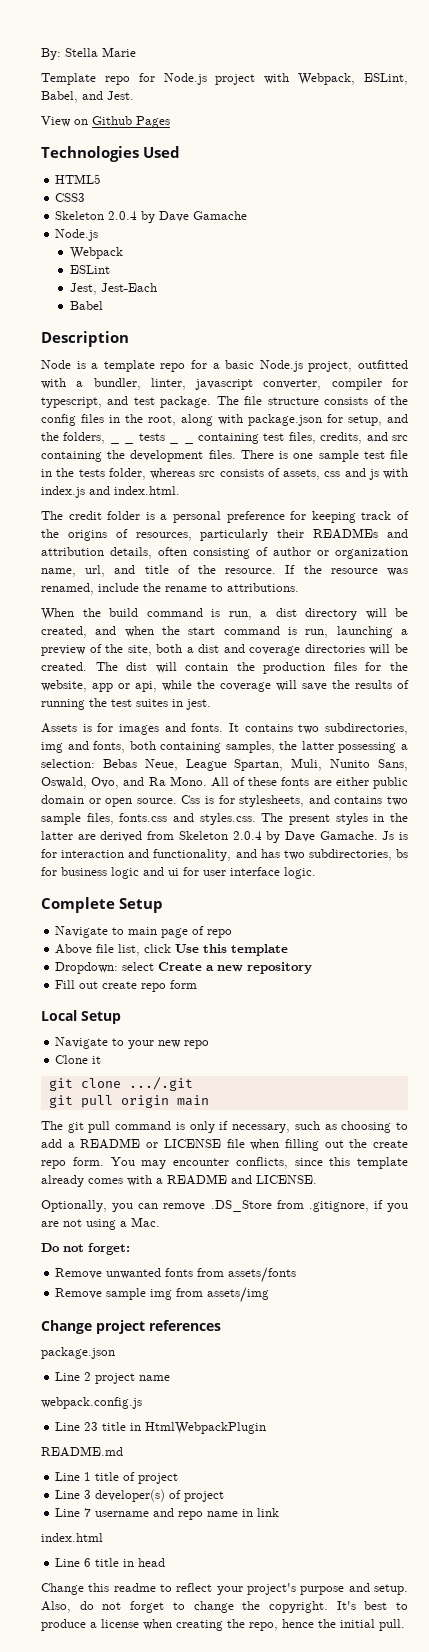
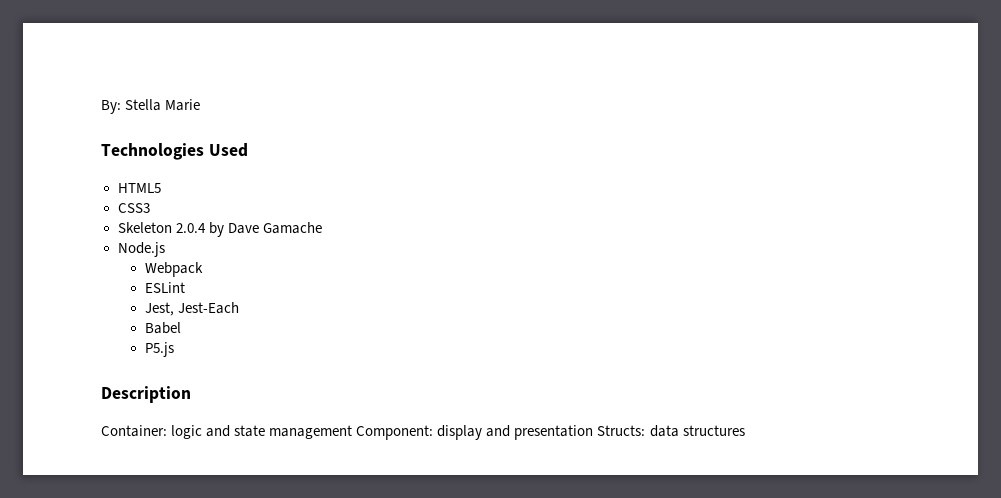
[41,73,408,85] [41,91,134,103] [41,116,170,128] // Template repo for Node.js project with Webpack, ESLint, Babel, and Jest. // View on Github Pages -> (201, 105) none
(104, 305) none -> [144,342,174,357] // P5.js
[41,360,408,372] [41,378,408,390] [41,396,409,408] [41,414,408,426] [41,432,135,444] [138,433,165,441] [169,432,409,444] [41,450,409,462] [41,468,408,480] [41,486,180,498] [41,511,410,523] [41,528,408,541] [41,547,408,559] [41,565,408,577] [41,583,299,595] [41,608,408,620] [41,626,408,638] [41,644,408,656] [41,662,408,674] [41,680,409,692] [41,698,211,710] [41,723,408,735] [41,741,408,753] [41,758,408,771] [41,776,409,789] [41,795,409,807] [41,813,409,825] [41,831,408,843] [41,849,408,861] [41,867,316,879] [41,897,163,913] [55,926,233,938] [55,944,289,956] [55,962,313,974] [55,980,198,992] [41,1010,121,1024] [55,1037,210,1049] [55,1055,102,1064] [48,1077,193,1091] [48,1095,209,1108] [41,1121,408,1133] [41,1138,408,1151] [41,1157,408,1169] [41,1174,317,1187] [41,1200,408,1212] [41,1217,160,1230] [41,1243,130,1255] [55,1267,297,1283] [55,1287,270,1303] [41,1320,221,1334] [41,1347,115,1359] [55,1372,171,1384] [41,1397,142,1409] [55,1422,267,1434] [41,1446,123,1457] [55,1472,179,1484] [55,1489,225,1502] [55,1508,280,1520] [41,1533,103,1542] [55,1558,166,1567] [41,1583,408,1595] [41,1601,408,1613] [41,1619,405,1631] Node is a template repo for a basic Node.js project, outfitted with a bundler, linter, javascript converter, compiler for typescript, and test package. The file structure consists of the config files in the root, along with package.json for setup, and the folders, _ _ tests _ _ containing test files, credits, and src containing the development files. There is one sample test file in the tests folder, whereas src consists of assets, css and js with index.js and index.html. // The credit folder is a personal preference for keeping track of the origins of resources, particularly their READMEs and attribution details, often consisting of author or organization name, url, and title of the resource. If the resource was renamed, include the rename to attributions. // When the build command is run, a dist directory will be created, and when the start command is run, launching a preview of the site, both a dist and coverage directories will be created. The dist will contain the production files for the website, app or api, while the coverage will save the results of running the test suites in jest. // Assets is for images and fonts. It contains two subdirectories, img and fonts, both containing samples, the latter possessing a selection: Bebas Neue, League Spartan, Muli, Nunito Sans, Oswald, Ovo, and Ra Mono. All of these fonts are either public domain or open source. Css is for stylesheets, and contains two sample files, fonts.css and styles.css. The present styles in the latter are derived from Skeleton 2.0.4 by Dave Gamache. Js is for interaction and functionality, and has two subdirectories, bs for business logic and ui for user interface logic. // Complete Setup // Navigate to main page of repo // Above file list, click Use this template // Dropdown: select Create a new repository // Fill out create repo form // Local Setup // Navigate to your new repo // Clone it // git clone .../.git // git pull origin main // The git pull command is only if necessary, such as choosing to add a README or LICENSE file when filling out the create repo form. You may encounter conflicts, since this template already comes with a README and LICENSE. // Optionally, you can remove .DS_Store from .gitignore, if you are not using a Mac. // Do not forget: // Remove unwanted fonts from assets/fonts // Remove sample img from assets/img // Change project references // package.json // Line 2 project name // webpack.config.js // Line 23 title in HtmlWebpackPlugin // README.md // Line 1 title of project // Line 3 developer(s) of project // Line 7 username and repo name in link // index.html // Line 6 title in head // Change this readme to reflect your project's purpose and setup. Also, do not forget to change the copyright. It's best to produce a license when creating the repo, hence the initial pull. -> [101,425,745,440] Container: logic and state management Component: display and presentation Structs: data structures

